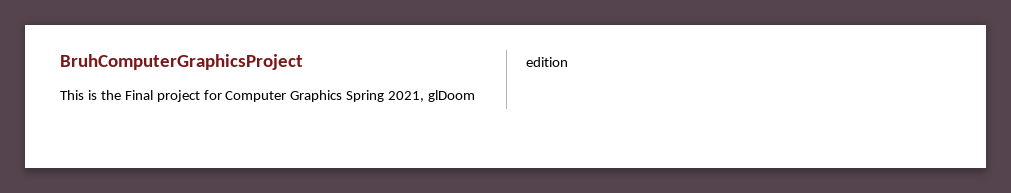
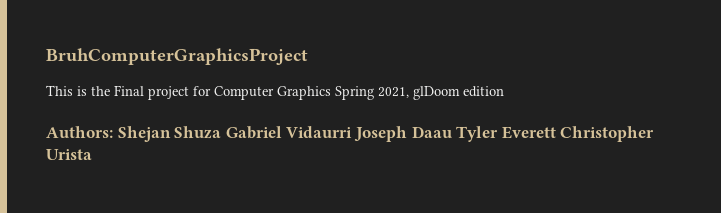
(568, 62) none -> [46,126,655,142] [46,149,92,160] // Authors: Shejan Shuza Gabriel Vidaurri Joseph Daau Tyler Everett Christopher Urista

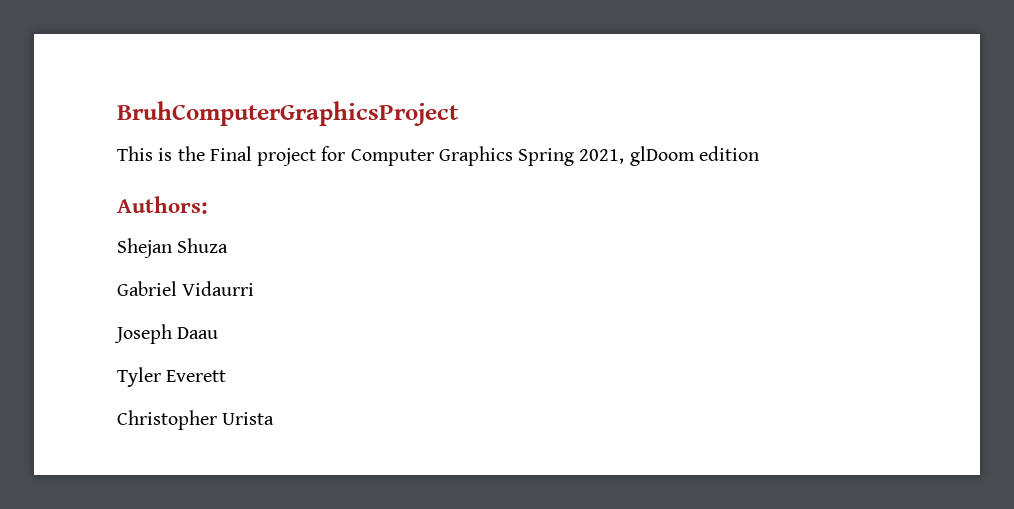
(113, 132) none -> (208, 205) //
(222, 132) none -> (229, 245) //
(353, 132) none -> (255, 288) //
(452, 132) none -> (219, 333) //
(556, 132) none -> (227, 376) //

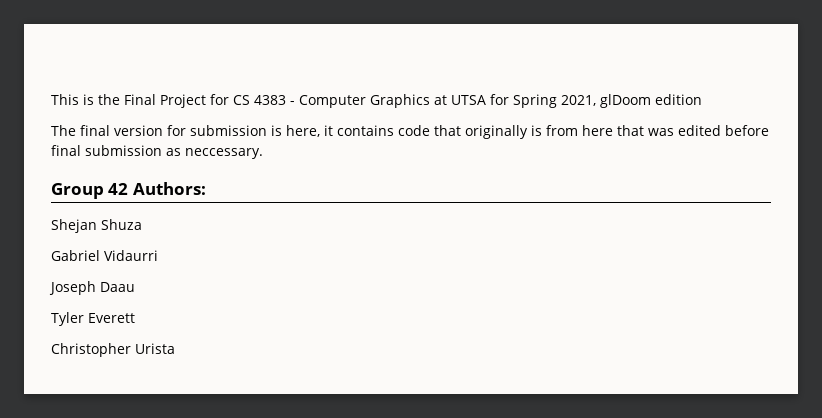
[117,101,459,126] BruhComputerGraphicsProject // -> (51, 99) none
[257,146,759,166] project for Computer Graphics Spring 2021, glDoom edition // -> [160,94,702,108] [51,125,769,139] [51,145,263,159] [51,183,129,199] Project for CS 4383 - Computer Graphics at UTSA for Spring 2021, glDoom edition // The final version for submission is here, it contains code that originally is from here that was edited before final submission as neccessary. // Group 42

